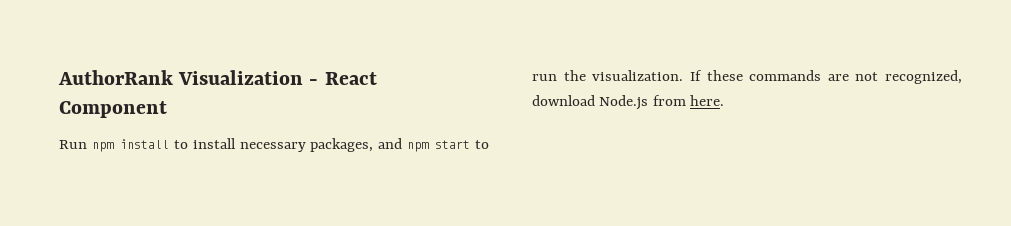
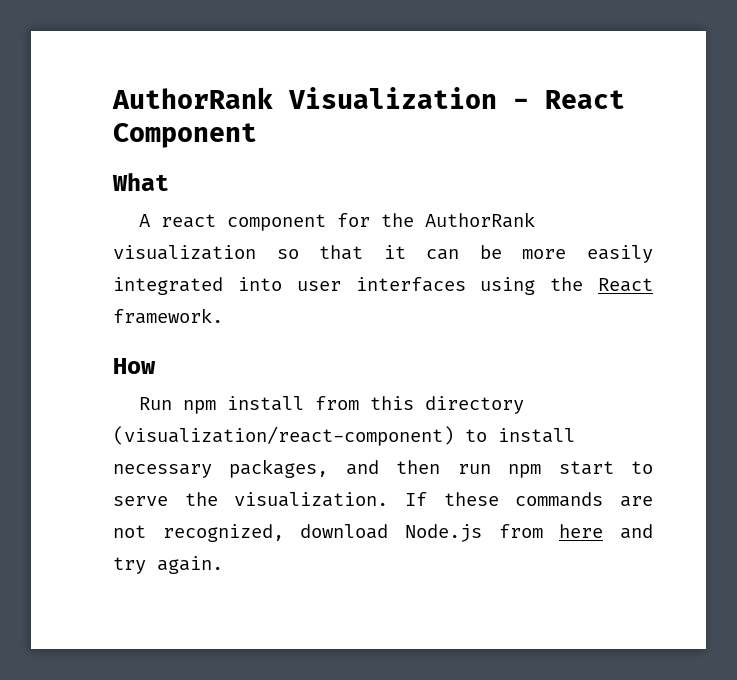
(167, 109) none -> [112,173,169,191] [139,212,536,231] [113,245,653,263] [113,277,653,295] [113,308,223,324] [113,358,156,374] // What // A react component for the AuthorRank visualization so that it can be more easily integrated into user interfaces using the React framework. // How
(170, 144) none -> [315,396,525,414] [113,426,454,446] from this directory (visualization/react-component)
(403, 143) none -> [396,460,491,474] then run
[532,74,557,81] run -> [113,496,168,506] serve
[690,95,725,106] here. -> [559,524,654,539] [113,556,223,574] here and try again.

